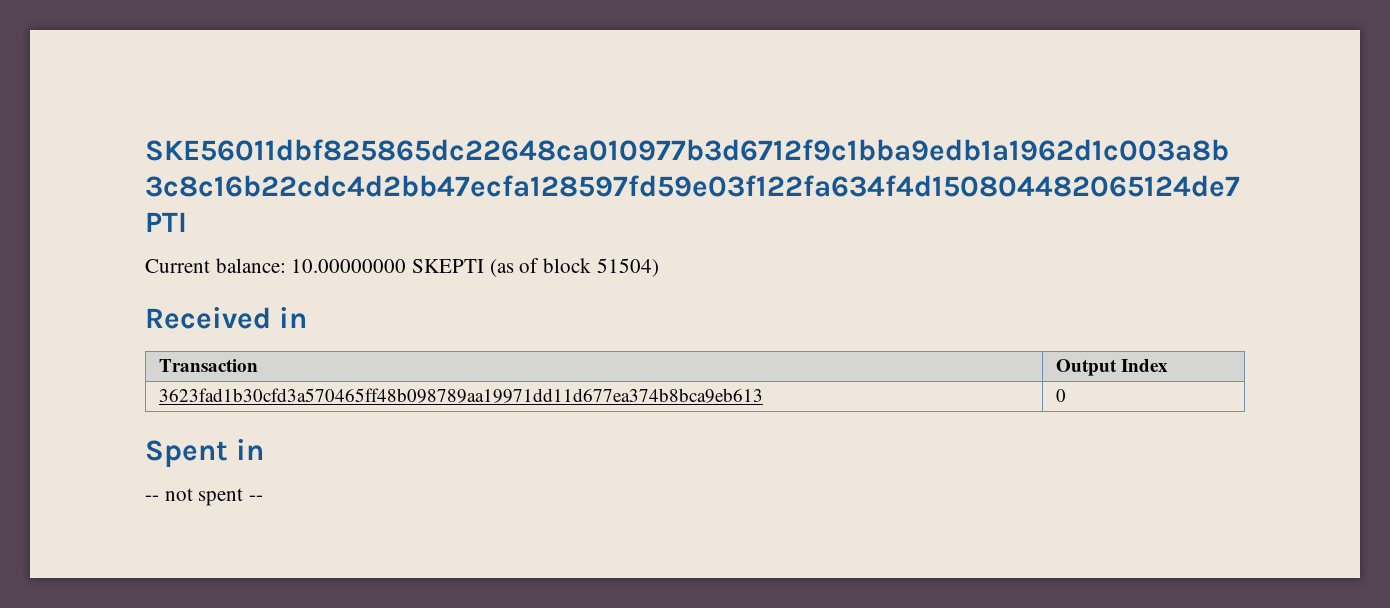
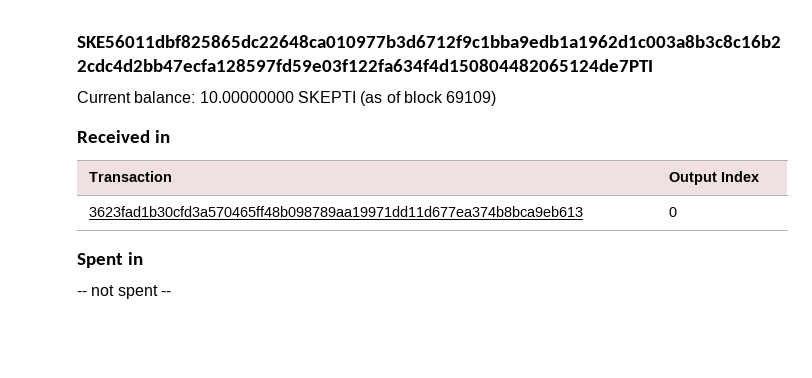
[596,258,659,277] 51504) -> [446,91,497,106] 69109)

